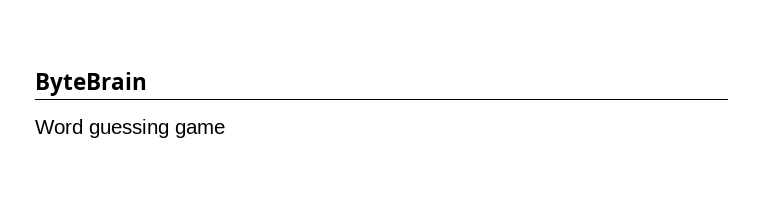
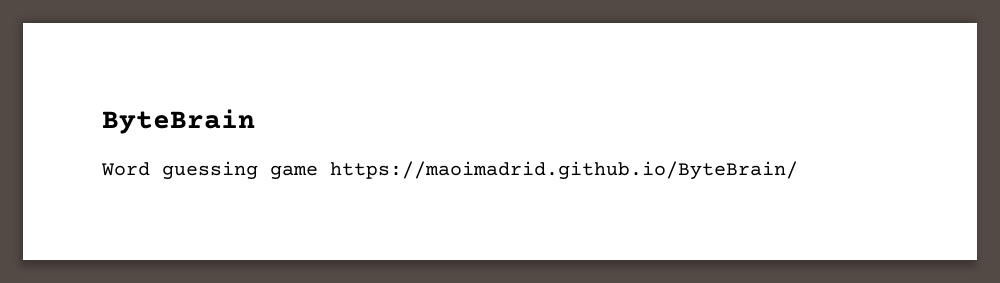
(225, 130) none -> [330,161,798,180] https://maoimadrid.github.io/ByteBrain/

